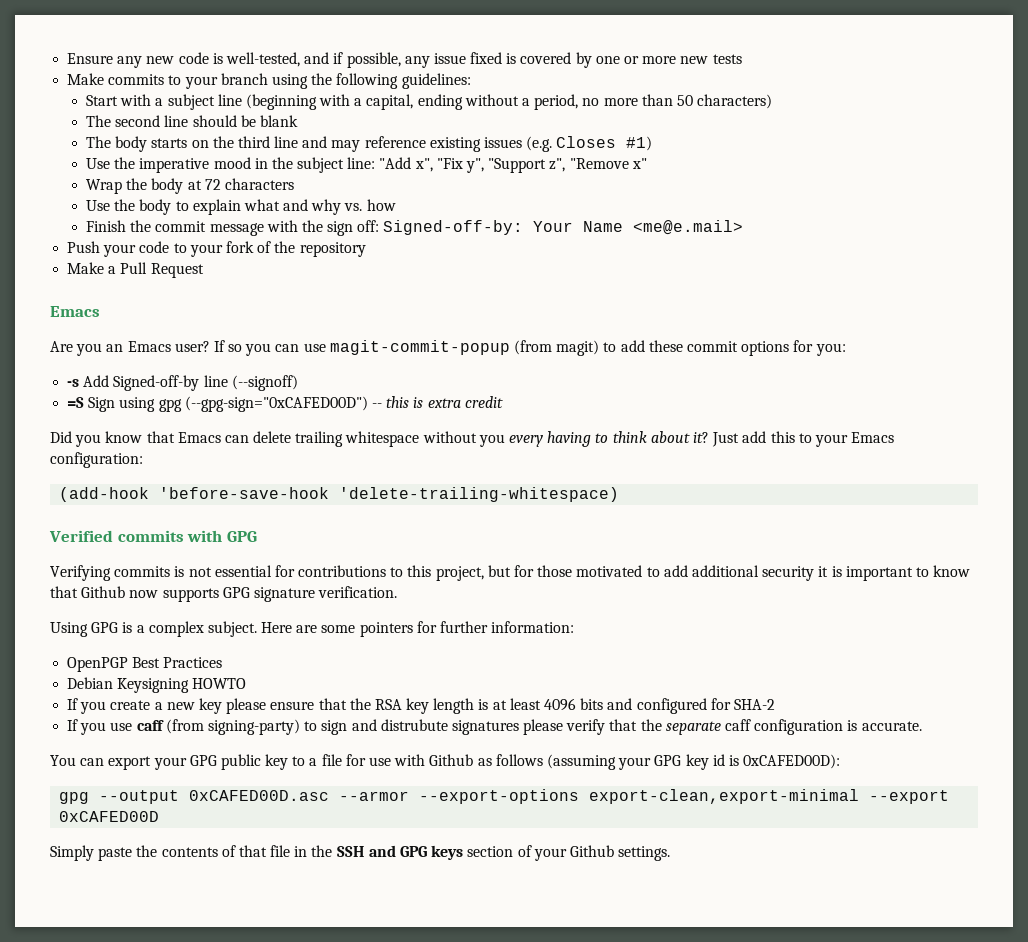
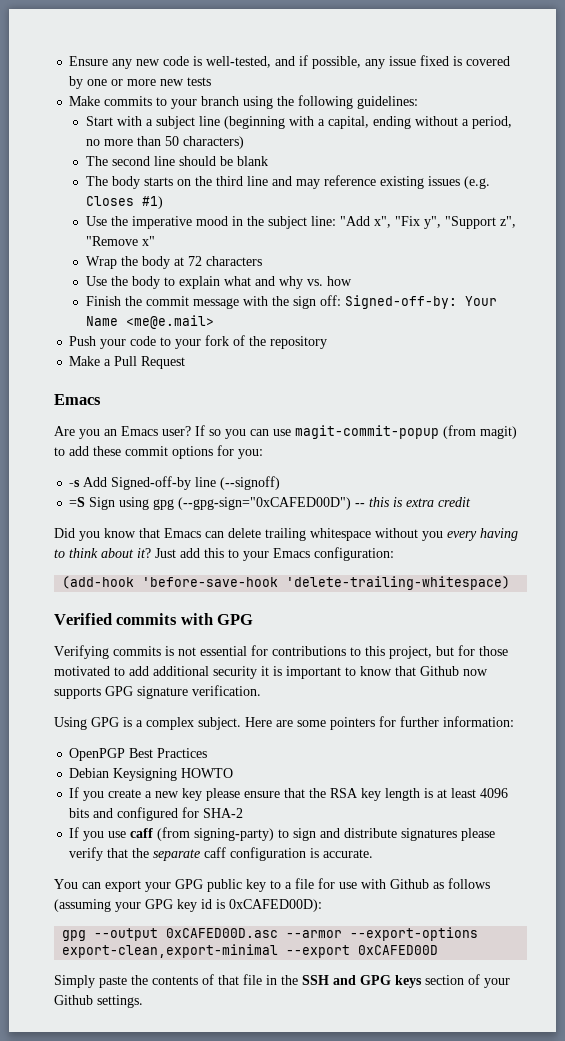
[380,719,448,731] distrubute -> [344,828,398,838] distribute

